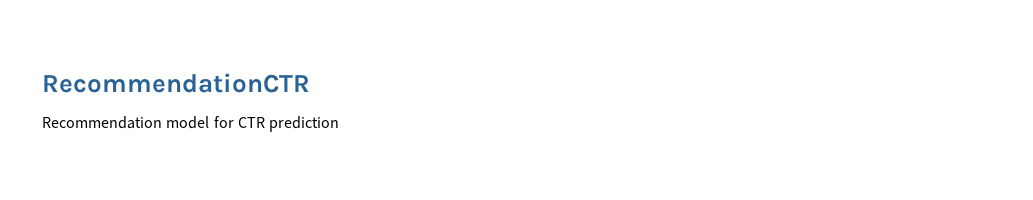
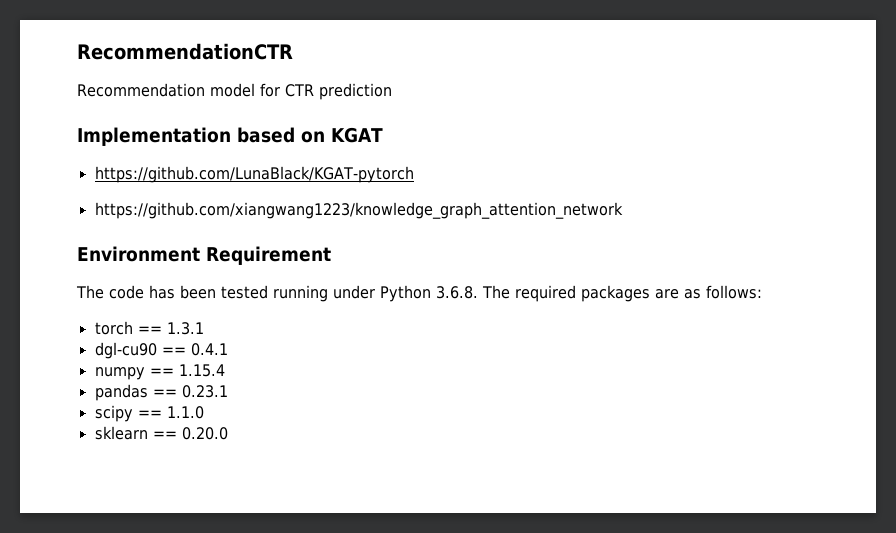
(340, 124) none -> [77,127,383,146] [94,166,414,183] [94,202,623,219] [77,246,331,265] [76,285,762,302] [94,321,204,335] [94,342,228,359] [94,364,225,380] [94,384,228,401] [94,405,204,422] [94,426,228,440] // Implementation based on KGAT // https://github.com/LunaBlack/KGAT-pytorch // https://github.com/xiangwang1223/knowledge_graph_attention_network // Environment Requirement // The code has been tested running under Python 3.6.8. The required packages are as follows: // torch == 1.3.1 // dgl-cu90 == 0.4.1 // numpy == 1.15.4 // pandas == 0.23.1 // scipy == 1.1.0 // sklearn == 0.20.0

